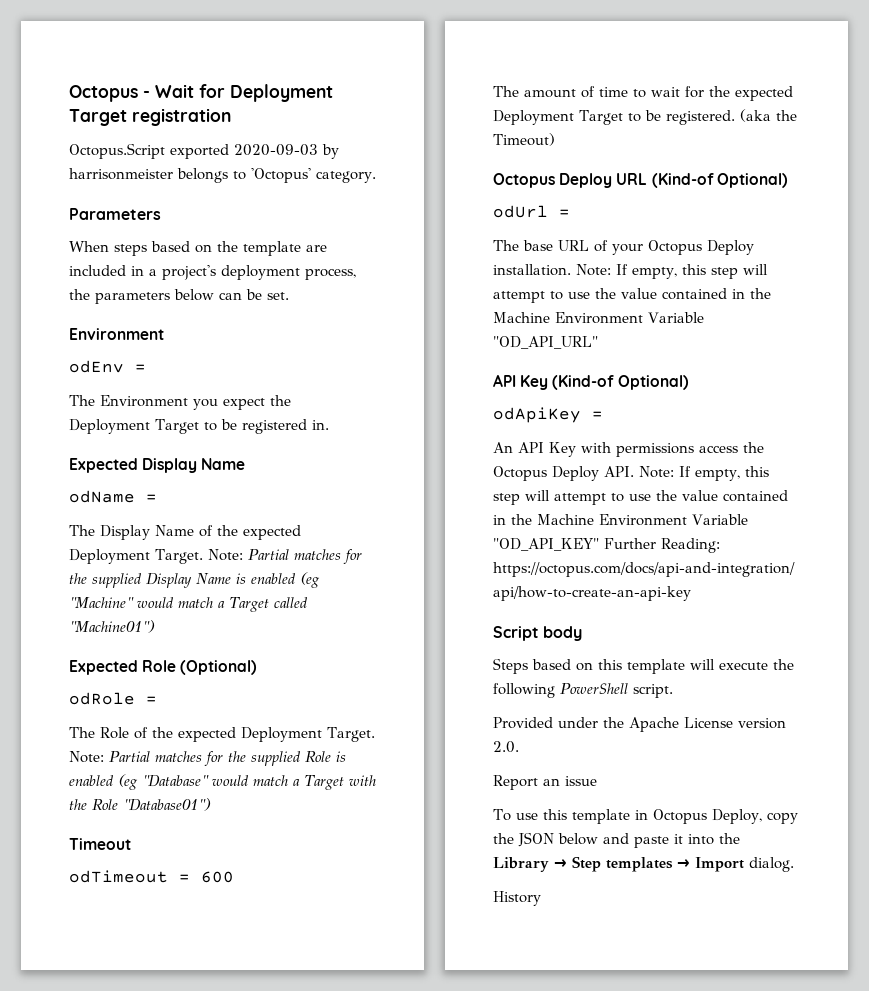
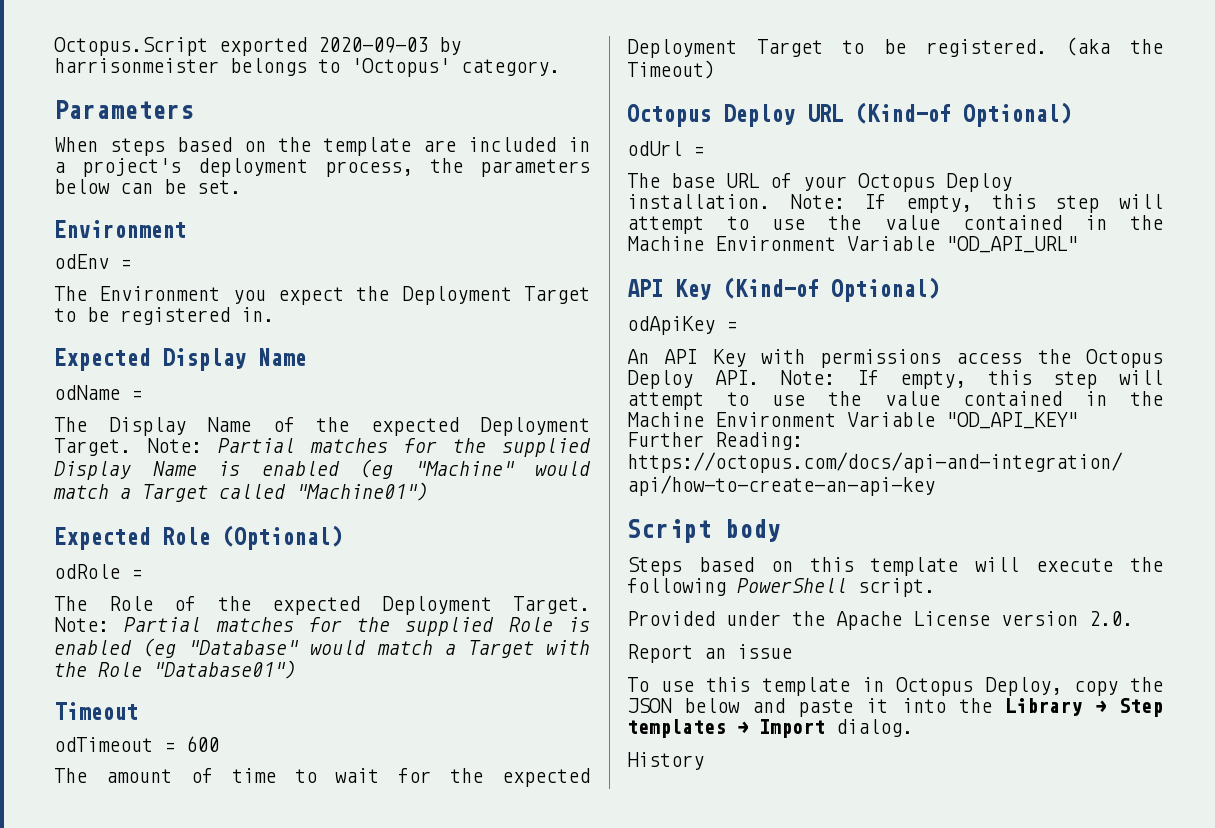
[69,84,333,102] [69,108,231,126] Octopus - Wait for Deployment Target registration // -> (54, 46) none

